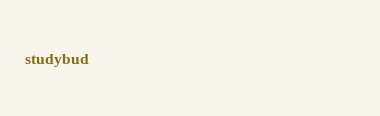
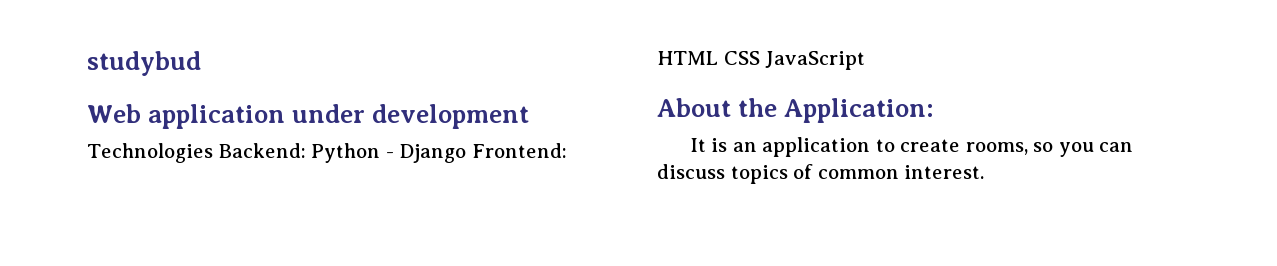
(89, 60) none -> [87,104,530,129] [87,143,567,163] [657,51,866,70] [657,98,935,123] [689,137,1134,157] [657,164,985,184] // Web application under development // Technologies Backend: Python - Django Frontend: HTML CSS JavaScript // About the Application: // It is an application to create rooms, so you can discuss topics of common interest.

